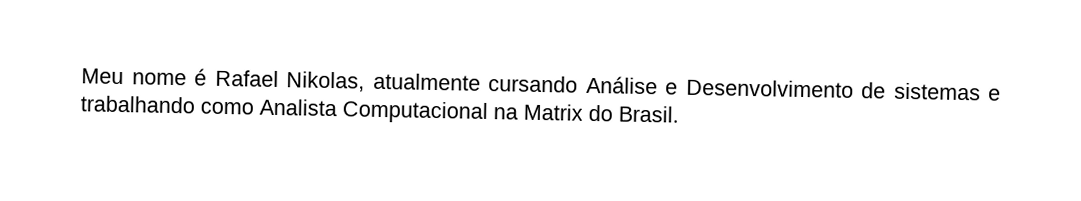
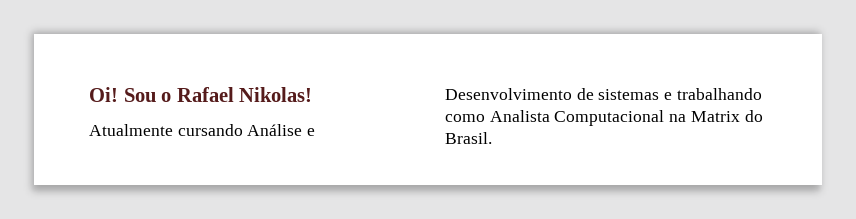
[81,68,481,92] Meu nome é Rafael Nikolas, atualmente -> [89,87,313,102] [89,124,173,136] Oi! Sou o Rafael Nikolas! // Atualmente

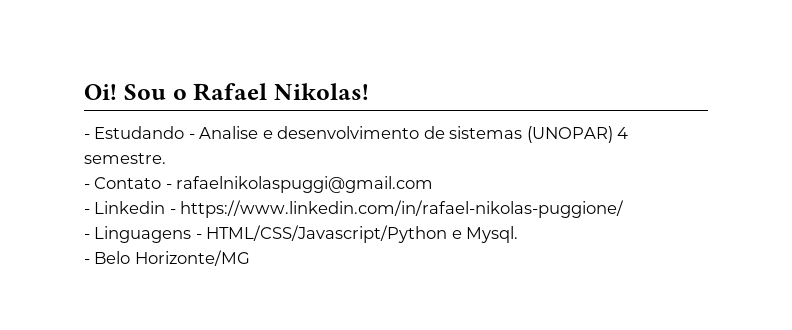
[89,124,316,136] [445,88,762,100] [445,110,763,126] [445,132,492,144] Atualmente cursando Análise e Desenvolvimento de sistemas e trabalhando como Analista Computacional na Matrix do Brasil. -> [84,126,629,143] [84,153,166,164] [84,176,434,193] [84,200,625,218] [84,225,519,243] [84,250,250,266] - Estudando - Analise e desenvolvimento de sistemas (UNOPAR) 4 semestre. // - Contato - rafaelnikolaspuggi@gmail.com // - Linkedin - https://www.linkedin.com/in/rafael-nikolas-puggione/ // - Linguagens - HTML/CSS/Javascript/Python e Mysql. // - Belo Horizonte/MG

